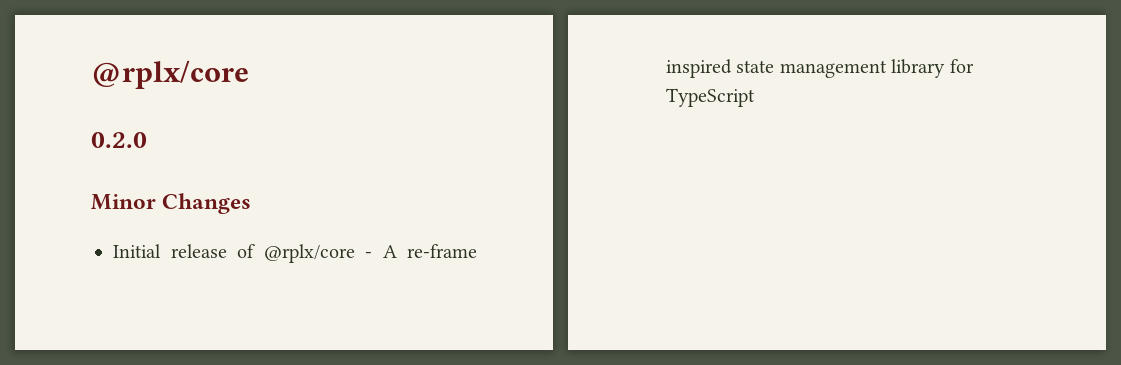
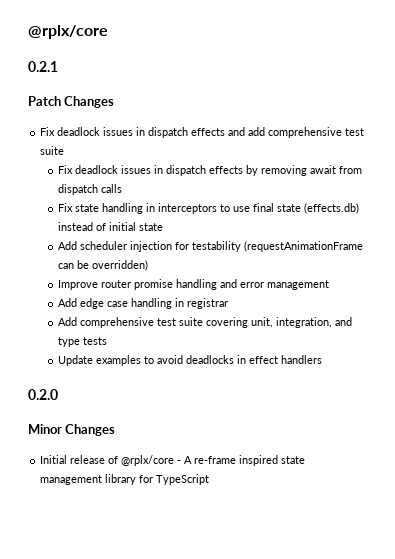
[91,60,249,89] @rplx/core -> [28,25,108,39] [28,61,58,72] [28,96,115,108] [40,127,365,138] [40,146,65,155] [57,165,362,176] [57,184,122,195] [57,203,359,214] [57,222,163,231] [57,241,363,252] [57,260,148,271] [57,279,329,290] [57,298,228,309] [57,317,352,328] [57,337,107,347] [57,355,322,366] @rplx/core // 0.2.1 // Patch Changes // Fix deadlock issues in dispatch effects and add comprehensive test suite // Fix deadlock issues in dispatch effects by removing await from dispatch calls // Fix state handling in interceptors to use final state (effects.db) instead of initial state // Add scheduler injection for testability (requestAnimationFrame can be overridden) // Improve router promise handling and error management // Add edge case handling in registrar // Add comprehensive test suite covering unit, integration, and type tests // Update examples to avoid deadlocks in effect handlers

